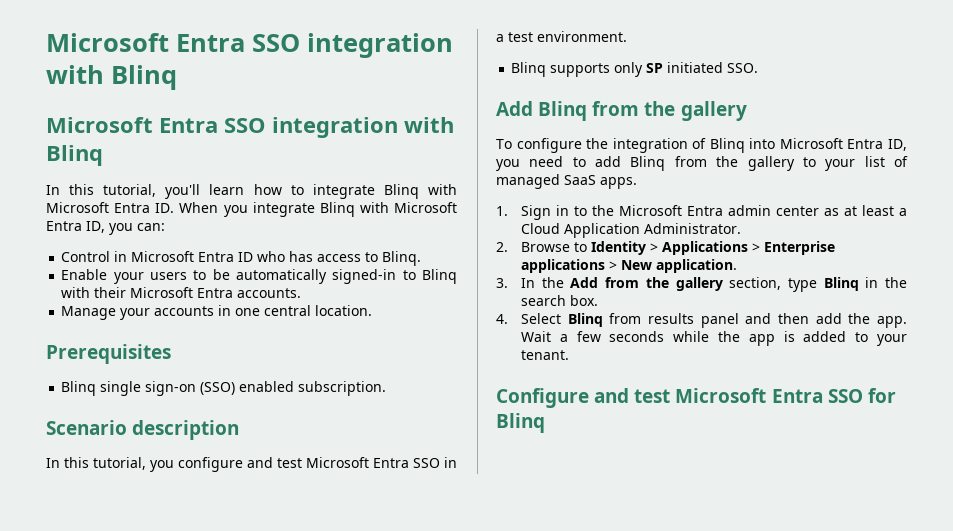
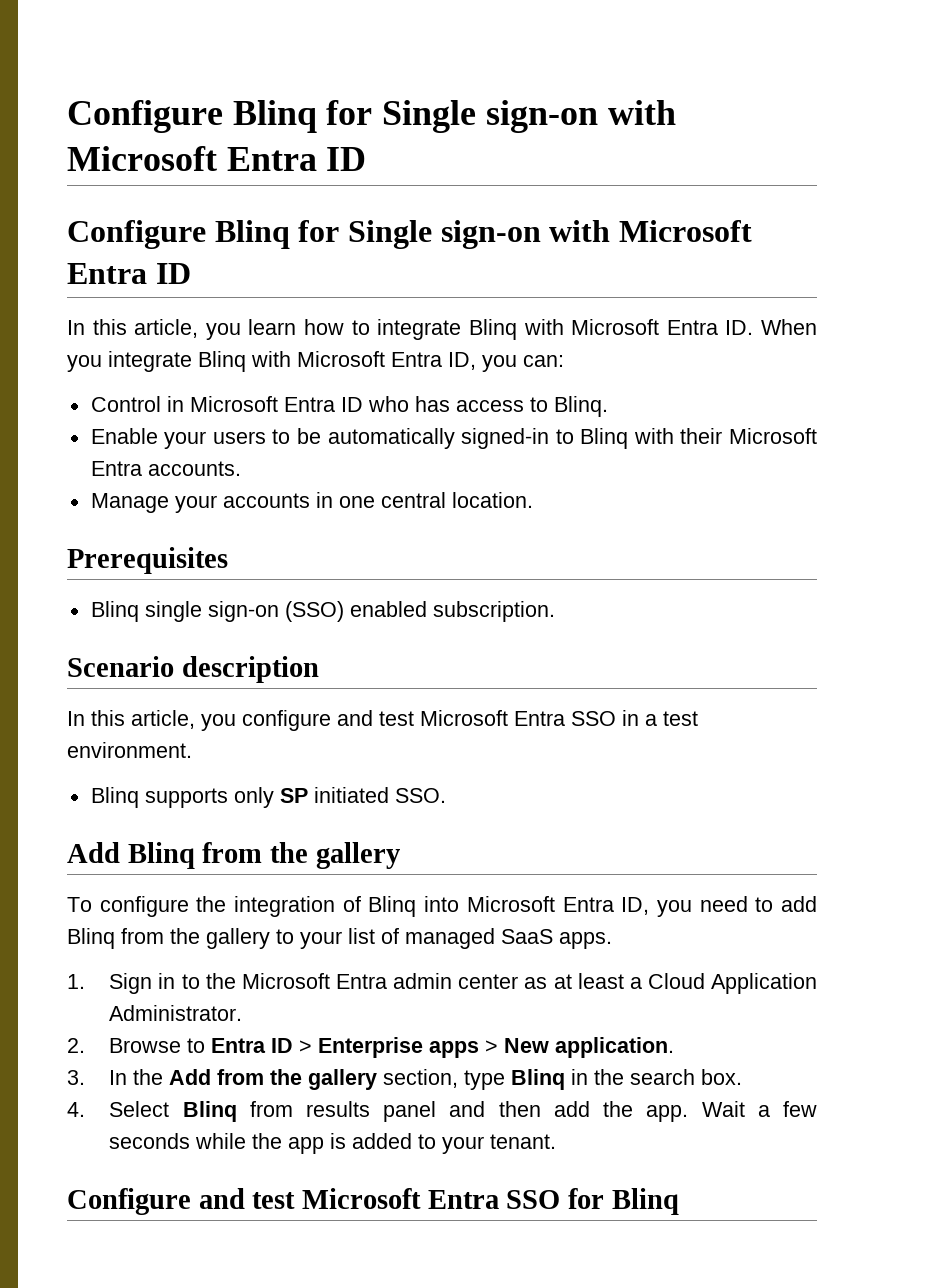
[46,33,453,58] [46,65,177,90] [46,117,454,138] [46,145,103,166] [46,184,201,199] Microsoft Entra SSO integration with Blinq // Microsoft Entra SSO integration with Blinq // In this tutorial, you'll -> [67,100,676,133] [67,146,367,171] [67,220,752,249] [67,263,191,284] [67,319,241,340] Configure Blinq for Single sign-on with Microsoft Entra ID // Configure Blinq for Single sign-on with Microsoft Entra ID // In this article, you
[93,457,146,470] tutorial, -> [131,710,195,729] article,
[591,241,749,255] Identity > Applications -> [211,1038,294,1053] Entra ID
[521,259,606,273] applications -> [429,1041,480,1058] apps

